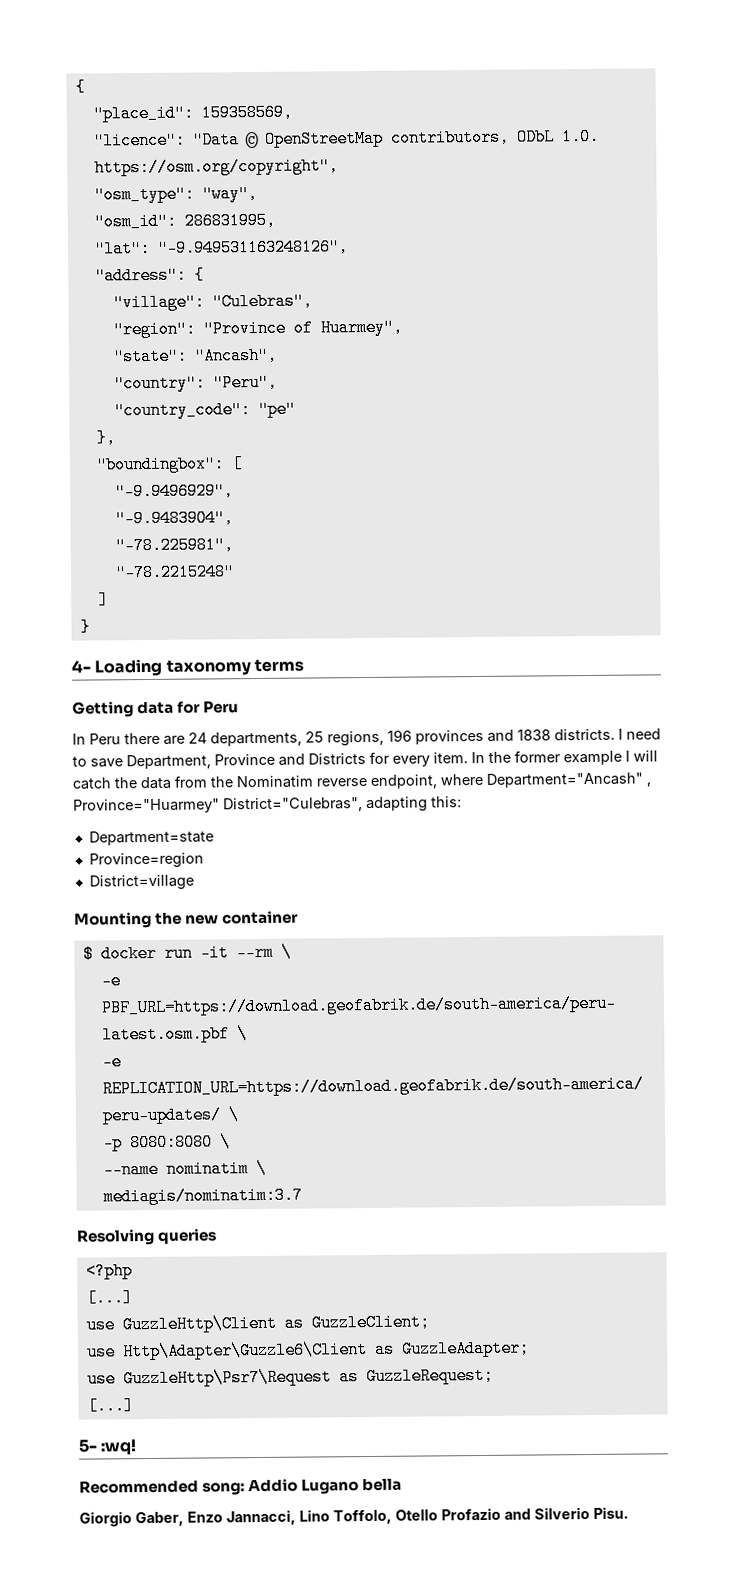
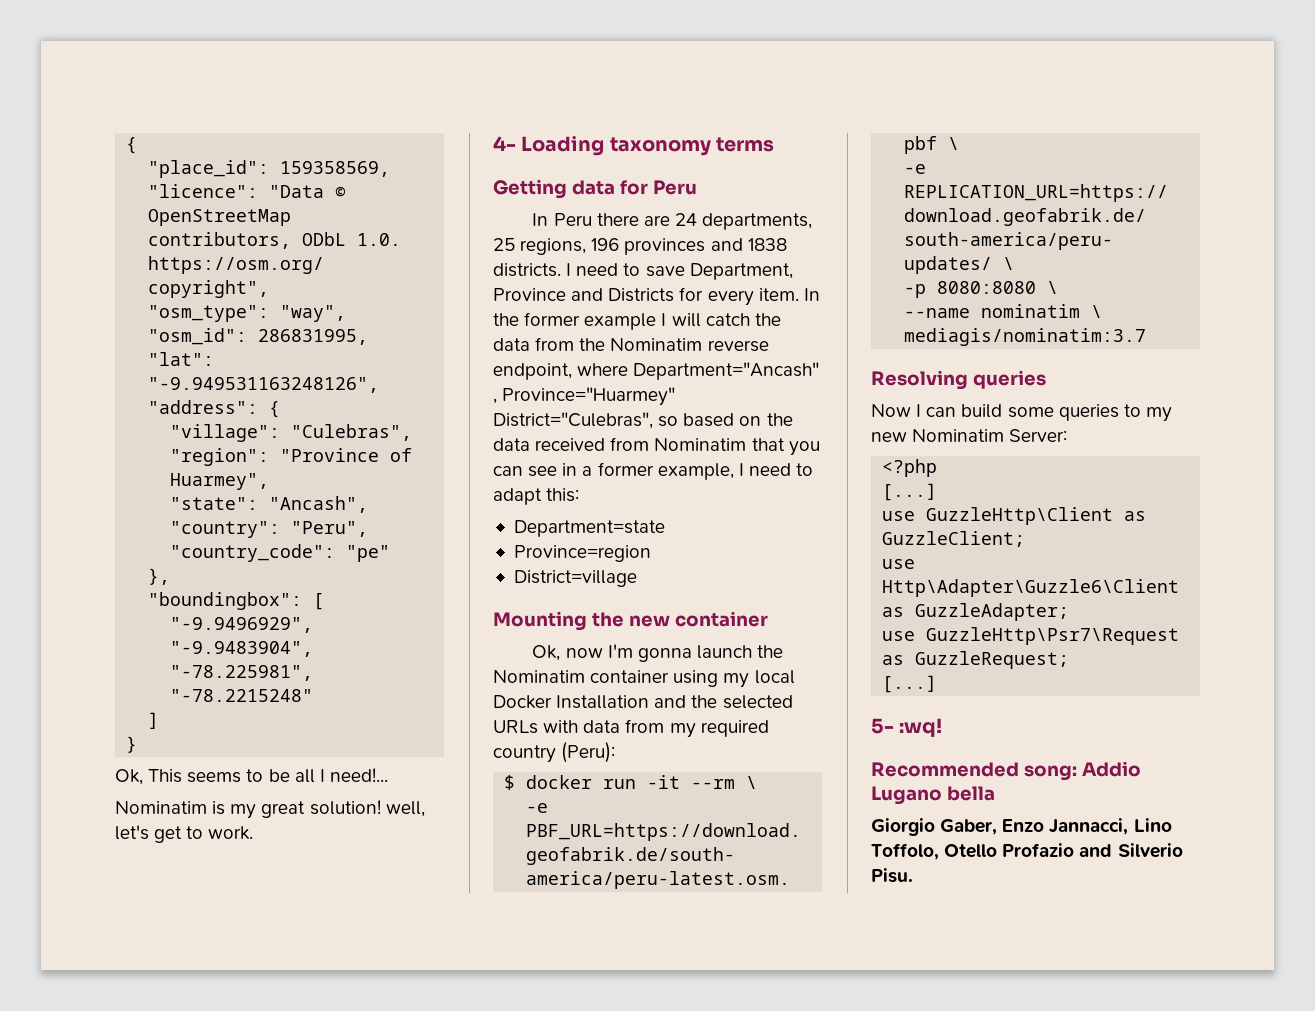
(91, 627) none -> [115,768,388,785] [115,800,425,819] [115,825,254,843] // Ok, This seems to be all I need!... // Nominatim is my great solution! well, let's get to work.
[366,796,428,813] adapting -> [658,413,793,427] [493,437,820,456] [493,462,814,480] [493,488,542,505] so based on the data received from Nominatim that you can see in a former example, I need to adapt
(300, 917) none -> [532,644,784,662] [493,670,795,688] [493,695,793,709] [493,719,769,738] [493,742,616,763] // Ok, now I'm gonna launch the Nominatim container using my local Docker Installation and the selected URLs with data from my required country (Peru):
(218, 1236) none -> [871,404,1172,422] [871,429,1068,442] // Now I can build some queries to my new Nominatim Server:

